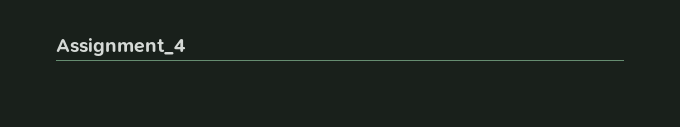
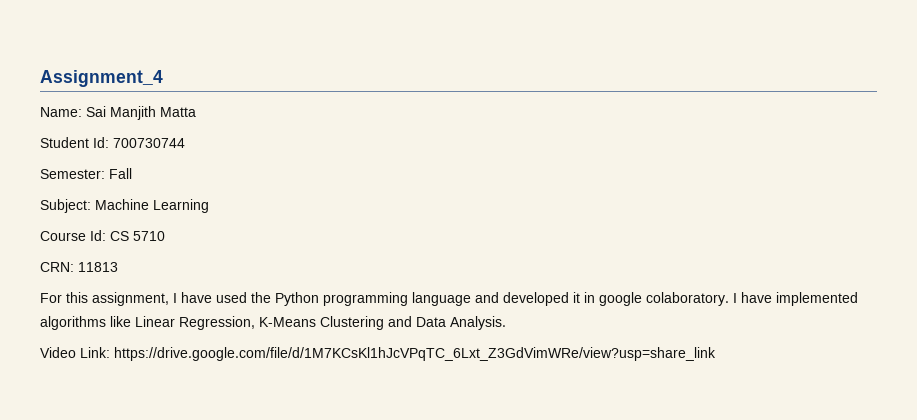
(186, 47) none -> [40,106,196,120] [40,137,185,148] [40,168,132,179] [40,199,209,213] [40,230,165,241] [40,262,118,272] [40,292,858,306] [40,316,506,330] [40,347,716,361] // Name: Sai Manjith Matta // Student Id: 700730744 // Semester: Fall // Subject: Machine Learning // Course Id: CS 5710 // CRN: 11813 // For this assignment, I have used the Python programming language and developed it in google colaboratory. I have implemented algorithms like Linear Regression, K-Means Clustering and Data Analysis. // Video Link: https://drive.google.com/file/d/1M7KCsKl1hJcVPqTC_6Lxt_Z3GdVimWRe/view?usp=share_link

